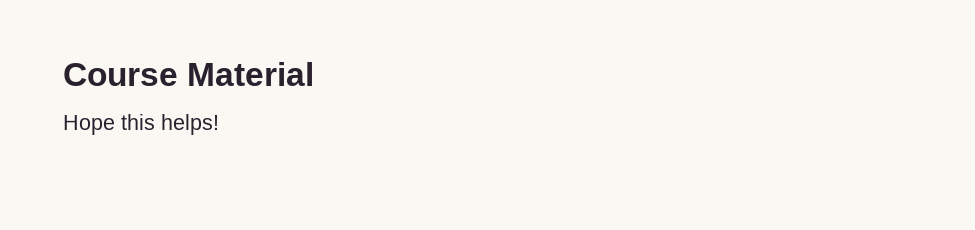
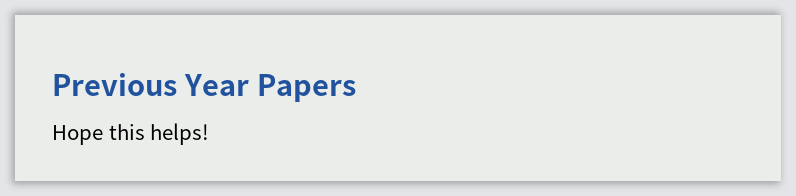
[63,62,315,86] Course Material -> [52,73,356,102] Previous Year Papers

